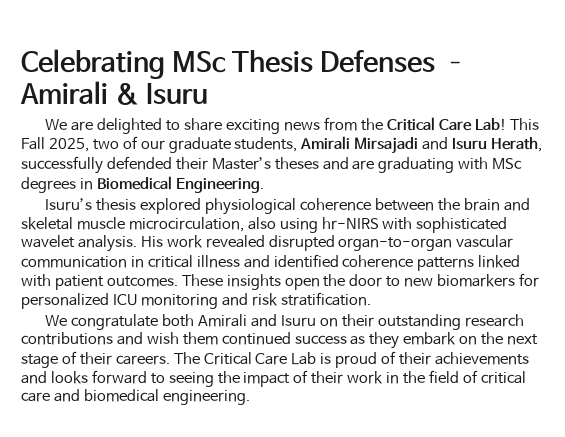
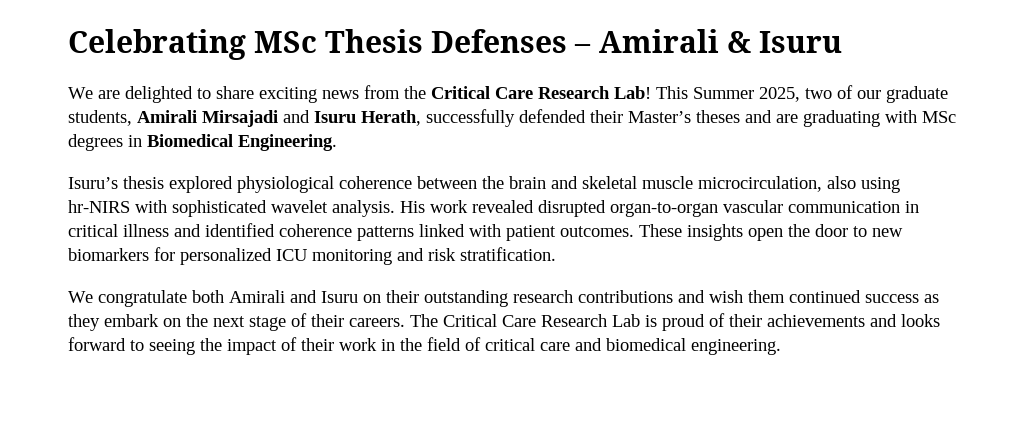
(472, 125) none -> [538,86,610,99] Research
[21,137,45,150] Fall -> [693,87,754,99] Summer
(288, 359) none -> [541,314,607,327] Research

